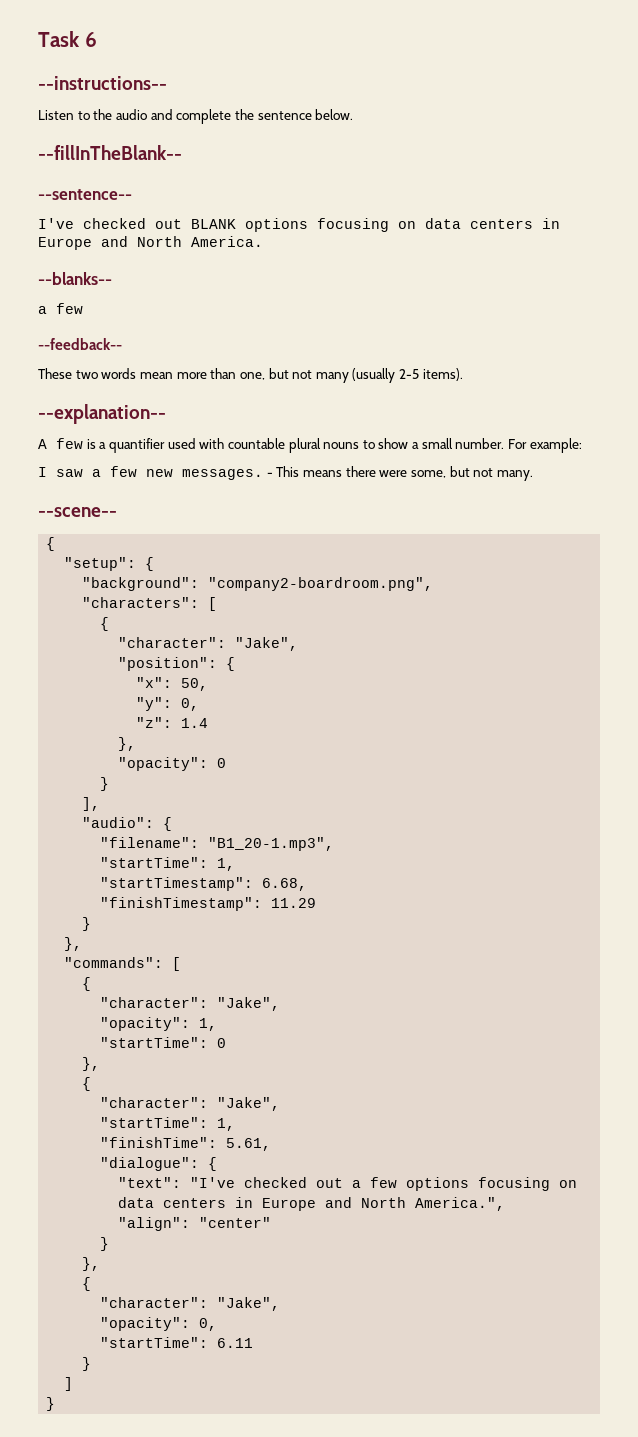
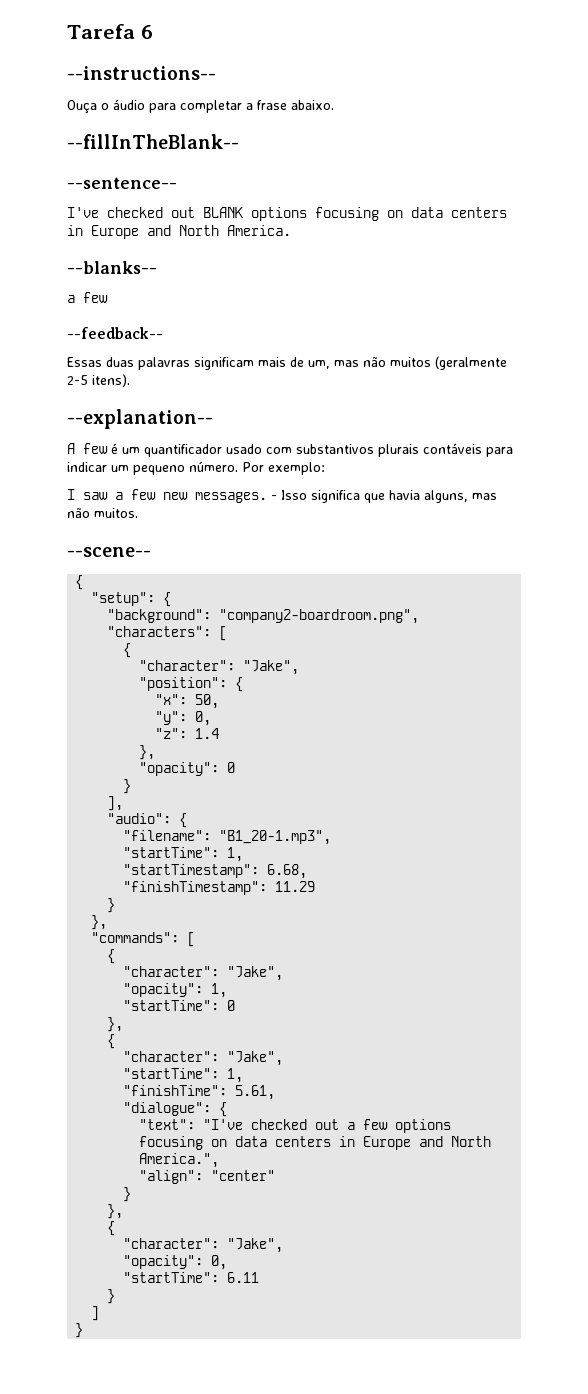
[38,31,80,47] Task -> [67,24,135,39] Tarefa
[38,109,354,124] Listen to the audio and complete the sentence below. -> [67,99,334,114] Ouça o áudio para completar a frase abaixo.
[38,368,463,383] [38,404,166,424] [38,438,582,453] These two words mean more than one, but not many (usually 2-5 items). // --explanation-- // A few is a quantifier used with countable plural nouns to show a small number. For example: -> [67,356,507,370] [67,374,130,387] [67,409,213,429] [67,443,513,457] [67,461,325,475] Essas duas palavras significam mais de um, mas não muitos (geralmente 2-5 itens). // --explanation-- // A few é um quantificador usado com substantivos plurais contáveis para indicar um pequeno número. Por exemplo:
[276,466,533,481] This means there were some, but not many. -> [281,490,497,503] [67,508,138,518] Isso significa que havia alguns, mas não muitos.

